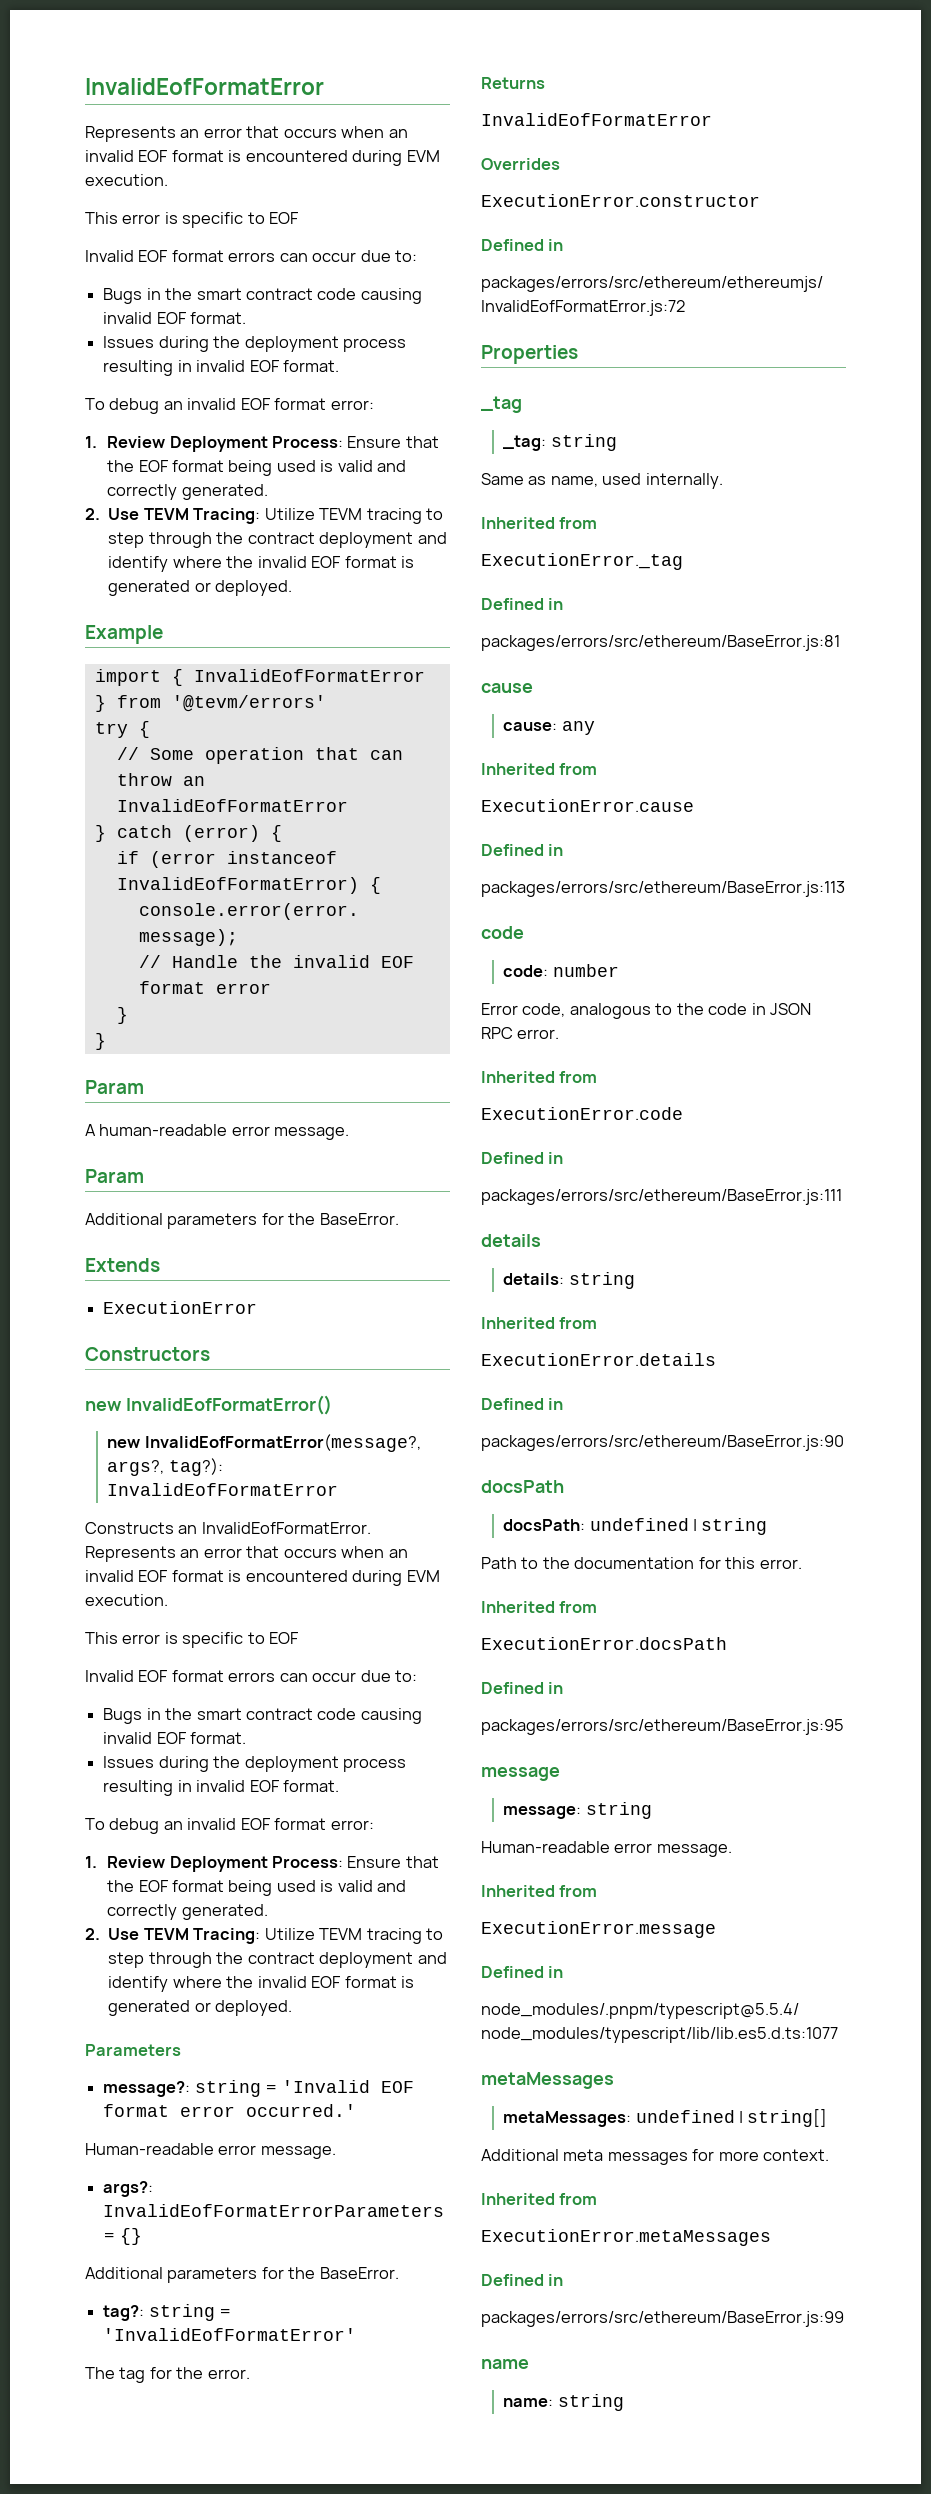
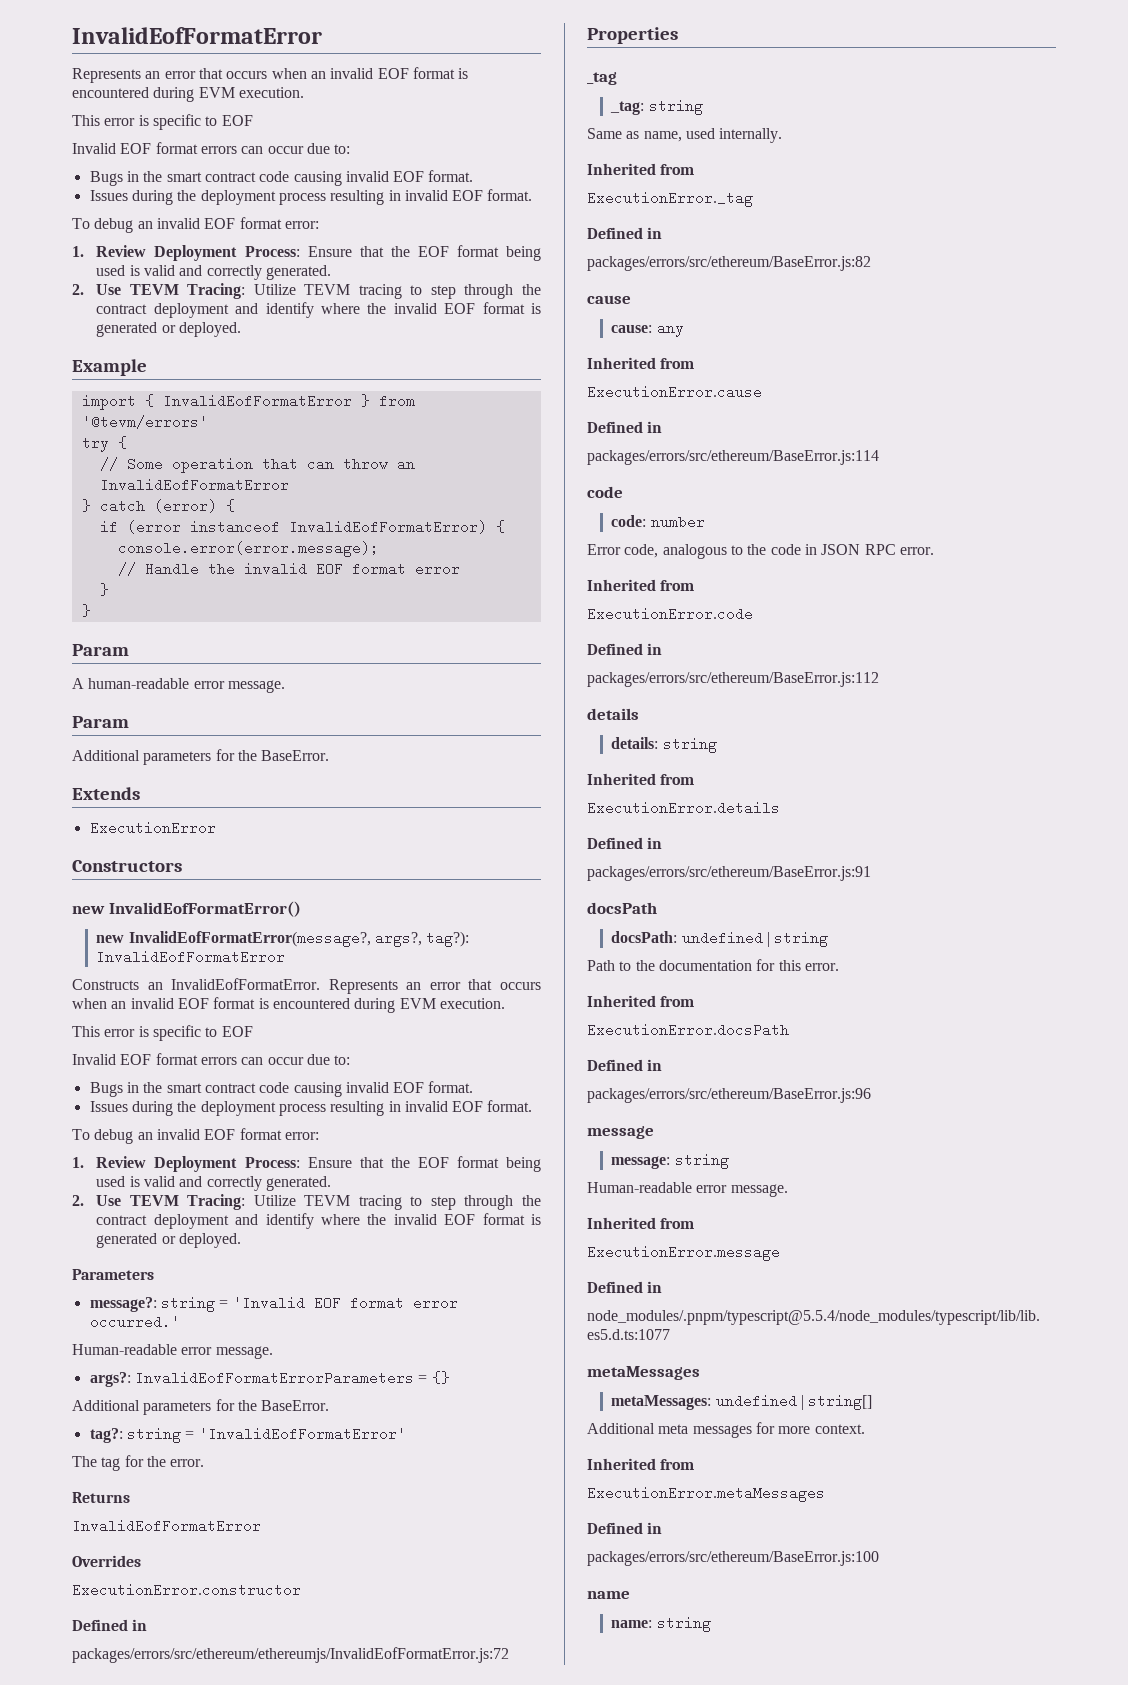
[481,635,840,651] packages/errors/src/ethereum/BaseError.js:81 -> [587,256,871,271] packages/errors/src/ethereum/BaseError.js:82
[481,881,845,897] packages/errors/src/ethereum/BaseError.js:113 -> [587,450,879,465] packages/errors/src/ethereum/BaseError.js:114
[481,1189,842,1205] packages/errors/src/ethereum/BaseError.js:111 -> [587,672,879,687] packages/errors/src/ethereum/BaseError.js:112
[481,1435,844,1451] packages/errors/src/ethereum/BaseError.js:90 -> [587,866,871,881] packages/errors/src/ethereum/BaseError.js:91
[481,1719,844,1735] packages/errors/src/ethereum/BaseError.js:95 -> [587,1088,871,1103] packages/errors/src/ethereum/BaseError.js:96
[481,2311,844,2327] packages/errors/src/ethereum/BaseError.js:99 -> [587,1551,879,1566] packages/errors/src/ethereum/BaseError.js:100

